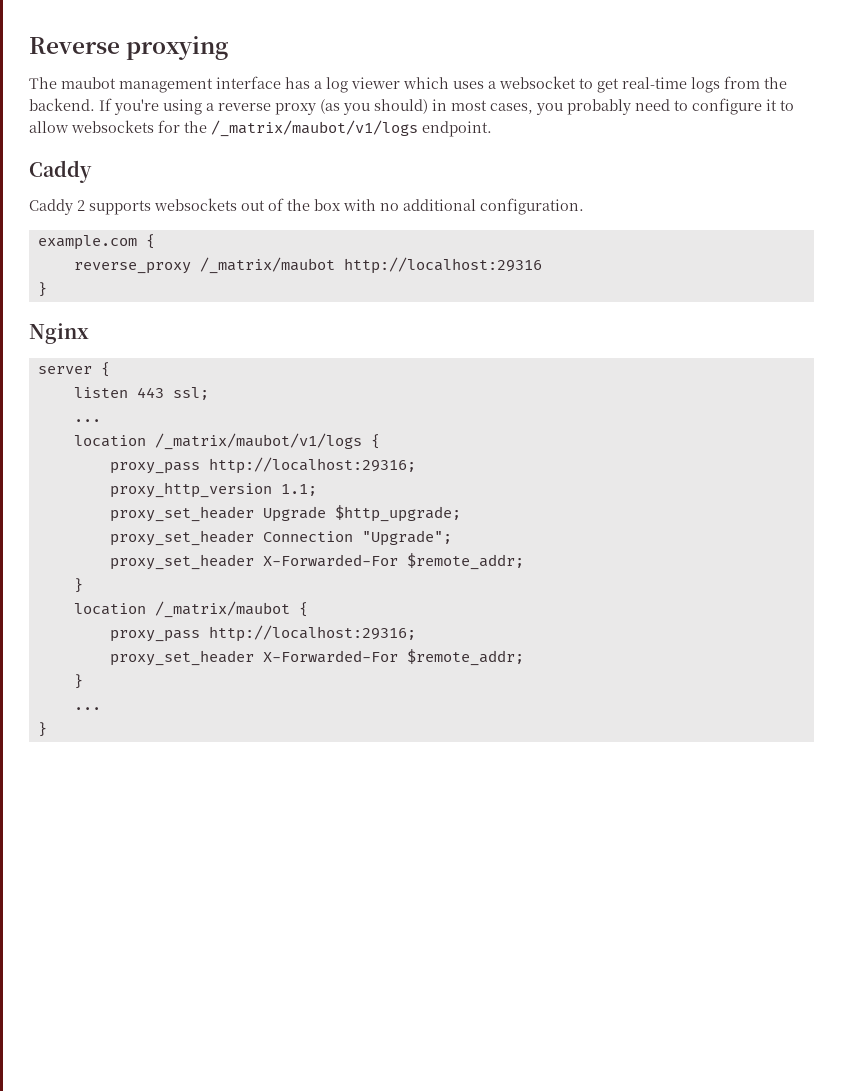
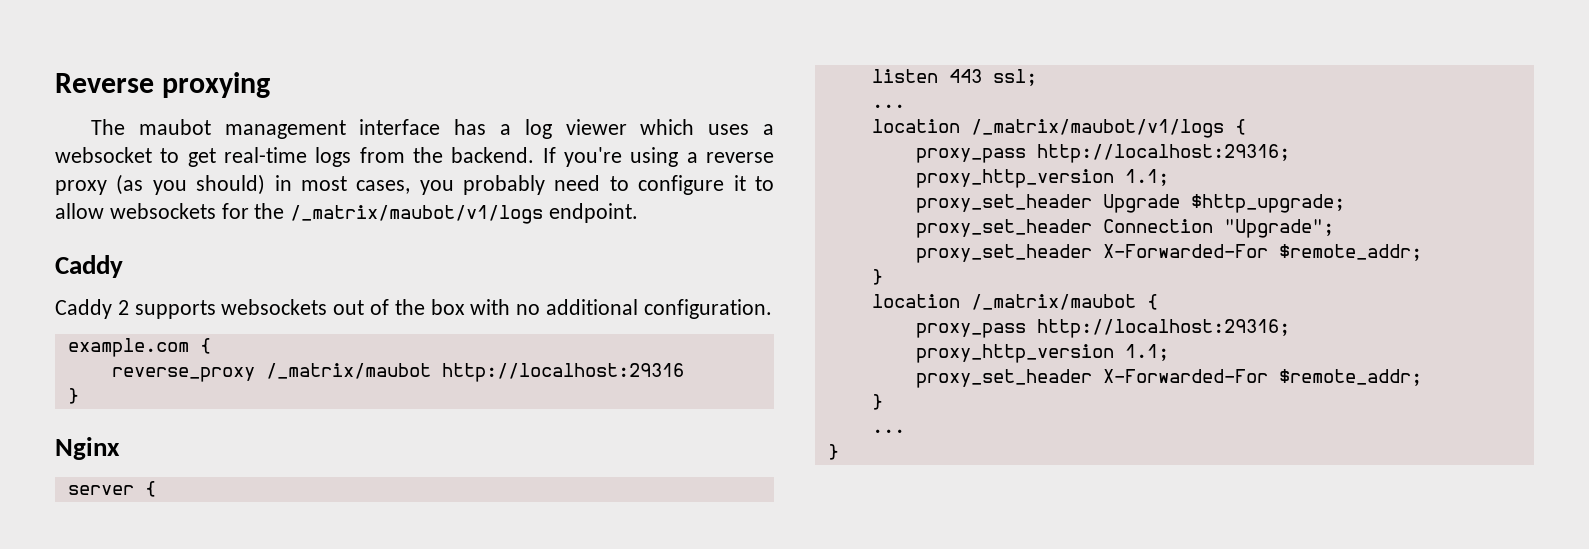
(416, 633) none -> [915,344,1169,363] // proxy_http_version 1.1;

